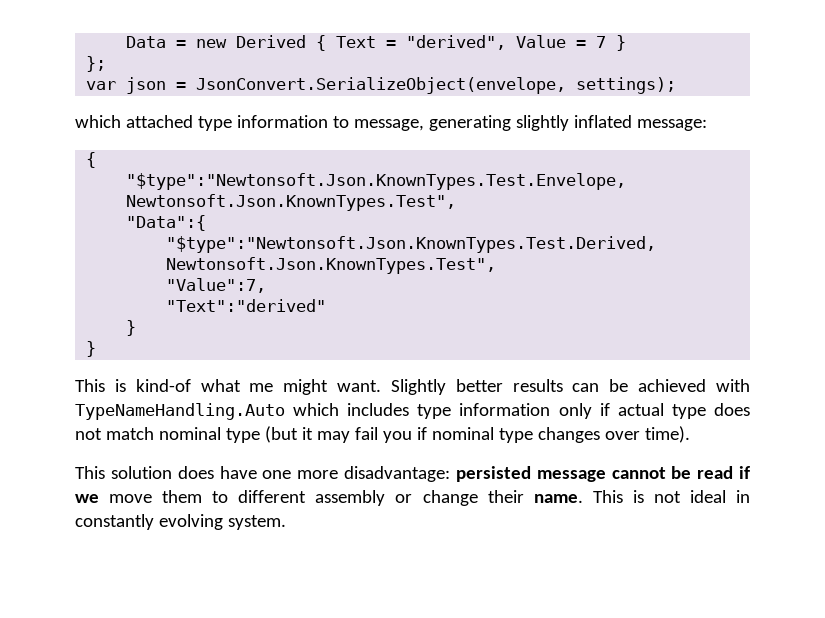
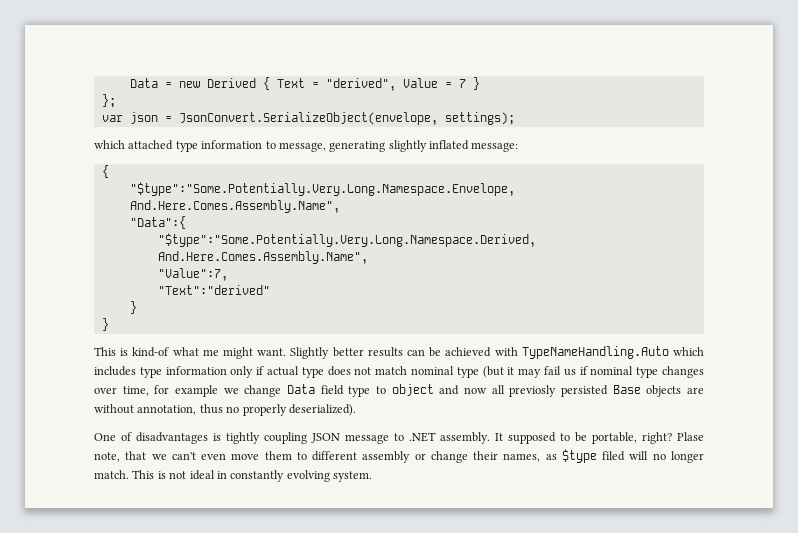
[126,173,627,190] [126,194,457,211] "$type":"Newtonsoft.Json.KnownTypes.Test.Envelope, Newtonsoft.Json.KnownTypes.Test", -> [129,182,515,196] [129,200,340,213] "$type":"Some.Potentially.Very.Long.Namespace.Envelope, And.Here.Comes.Assembly.Name",
[166,236,657,253] [166,257,497,274] "$type":"Newtonsoft.Json.KnownTypes.Test.Derived, Newtonsoft.Json.KnownTypes.Test", -> [157,233,536,247] [157,251,368,264] "$type":"Some.Potentially.Very.Long.Namespace.Derived, And.Here.Comes.Assembly.Name",
[382,431,412,443] you -> [563,369,576,376] us
[644,426,690,443] [75,466,750,482] [75,494,99,503] time). // This solution does have one more disadvantage: persisted message cannot be read if we -> [122,384,704,397] [94,404,356,416] [94,432,704,444] [94,451,227,462] time, for example we change Data field type to object and now all previosly persisted Base objects are without annotation, thus no properly deserialized). // One of disadvantages is tightly coupling JSON message to .NET assembly. It supposed to be portable, right? Plase note, that we can't even
[533,494,583,503] name. -> [503,449,704,463] [94,470,129,479] names, as $type filed will no longer match.

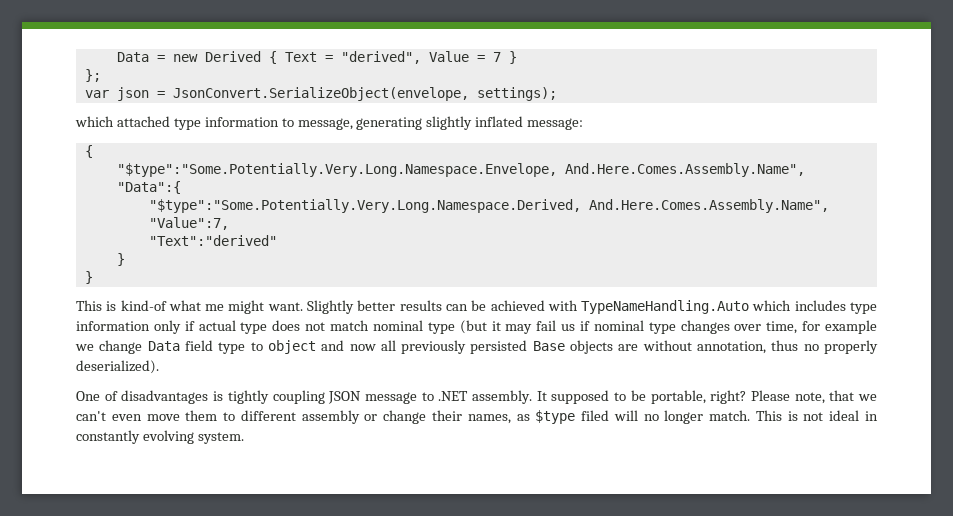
[509,385,557,397] previosly -> [401,340,467,354] previously
[677,432,704,441] Plase -> [750,390,790,401] Please

